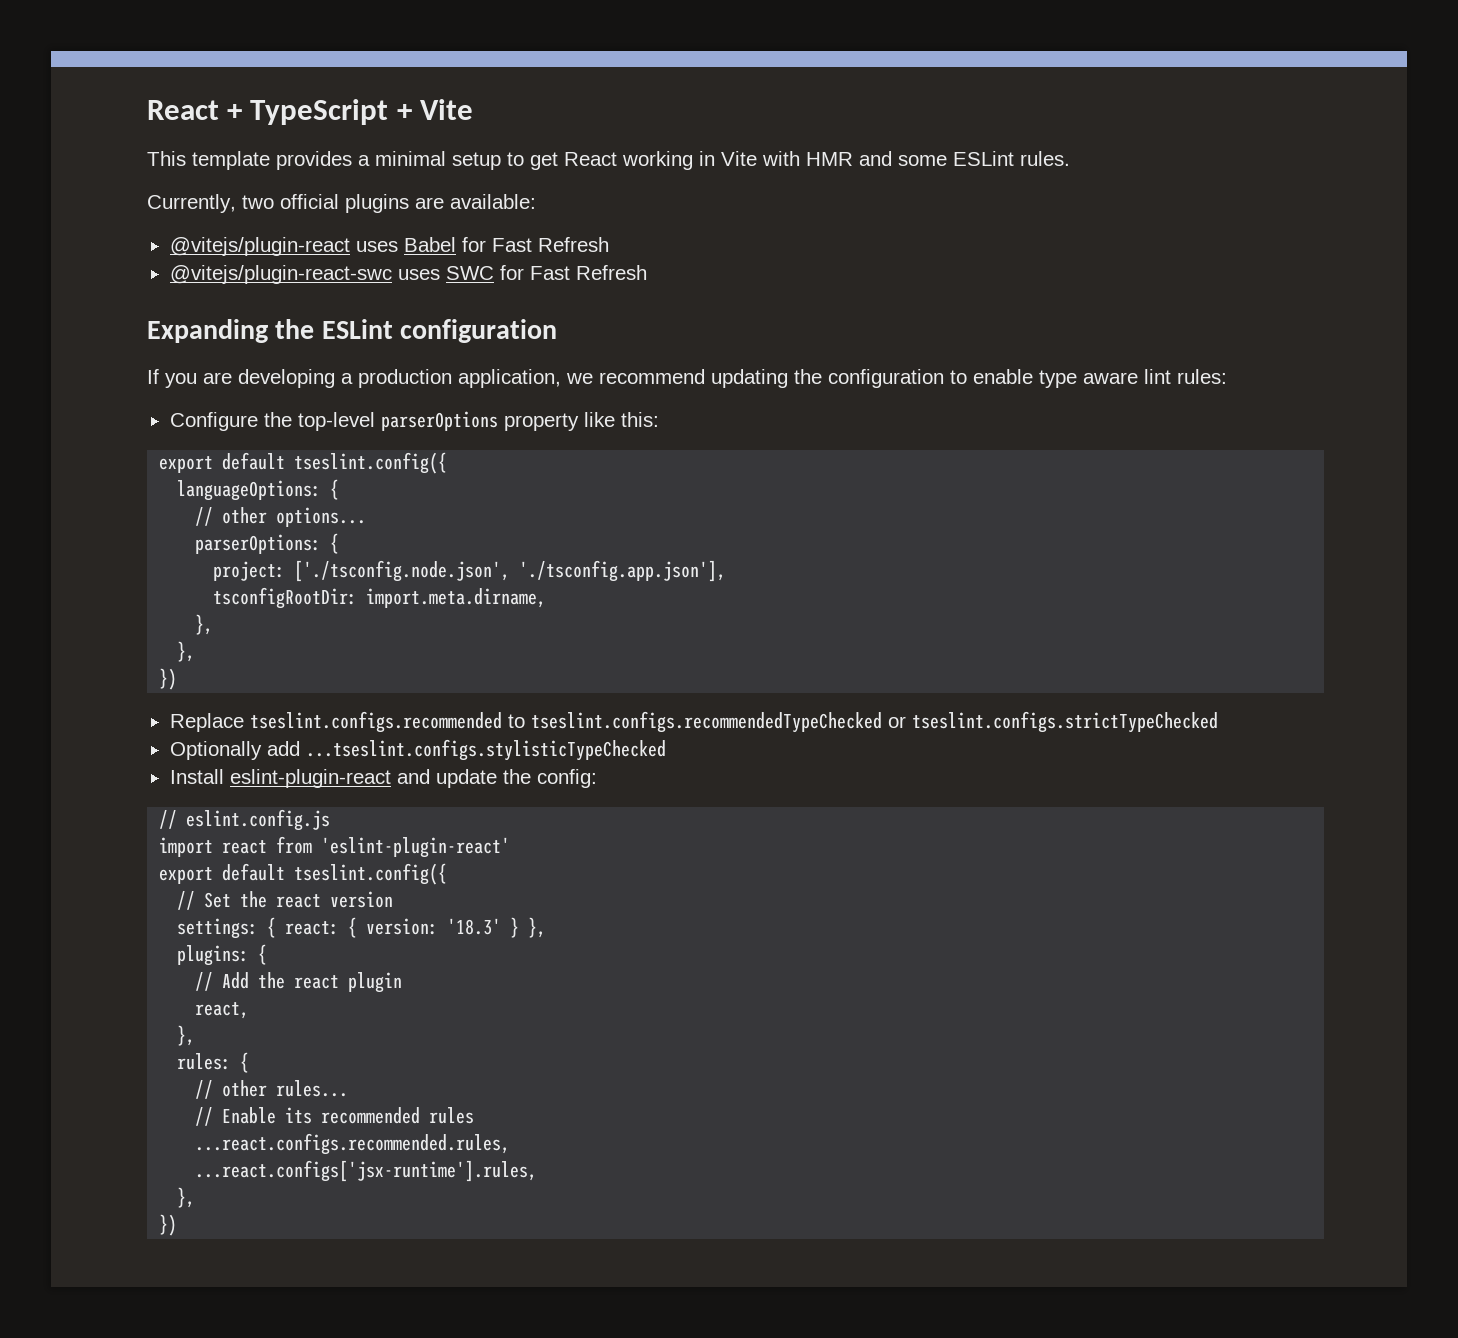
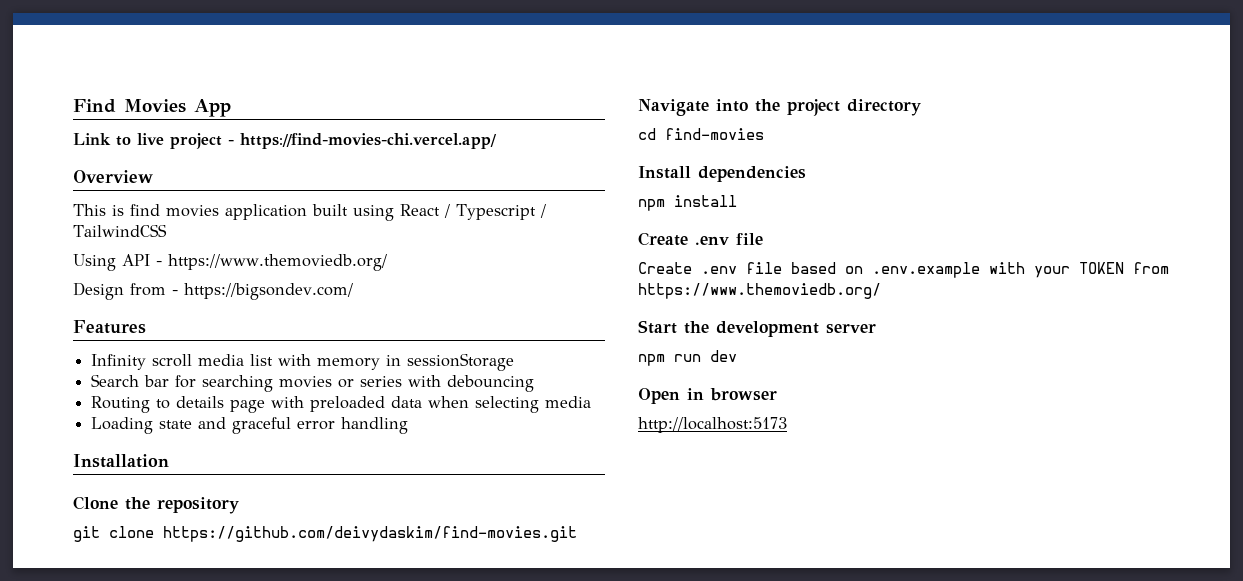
[147,99,473,125] [147,151,1070,170] [147,194,536,213] [169,237,609,256] [169,265,647,284] [147,319,558,343] [147,369,1227,388] [169,411,659,431] [159,452,448,474] [177,479,340,501] [195,507,367,527] [195,533,340,554] [213,560,727,582] [213,587,547,609] [195,614,214,635] [177,641,196,662] [159,668,178,690] [169,711,1218,733] [169,739,666,761] [169,769,597,788] [159,809,331,831] [159,836,511,858] [159,863,448,885] [177,891,394,910] [177,917,547,939] [177,944,268,966] [195,972,403,993] [195,1002,250,1019] [177,1025,196,1046] [177,1052,250,1073] [195,1080,349,1099] [195,1107,475,1126] [195,1133,511,1155] [195,1160,538,1182] [177,1187,196,1208] [159,1214,178,1236] React + TypeScript + Vite // This template provides a minimal setup to get React working in Vite with HMR and some ESLint rules. // Currently, two official plugins are available: // @vitejs/plugin-react uses Babel for Fast Refresh // @vitejs/plugin-react-swc uses SWC for Fast Refresh // Expanding the ESLint configuration // If you are developing a production application, we recommend updating the configuration to enable type aware lint rules: // Configure the top-level parserOptions property like this: // export default tseslint.config({ // languageOptions: { // // other options... // parserOptions: { // project: ['./tsconfig.node.json', './tsconfig.app.json'], // tsconfigRootDir: import.meta.dirname, // }, // }, // }) // Replace tseslint.configs.recommended to tseslint.configs.recommendedTypeChecked or tseslint.configs.strictTypeChecked // Optionally add ...tseslint.configs.stylisticTypeChecked // Install eslint-plugin-react and update the config: // // eslint.config.js // import react from 'eslint-plugin-react' // export default tseslint.config({ // // Set the react version // settings: { react: { version: '18.3' } }, // plugins: { // // Add the react plugin // react, // }, // rules: { // // other rules... // // Enable its recommended rules // ...react.configs.recommended.rules, // ...react.configs['jsx-runtime'].rules, // }, // }) -> [73,99,231,117] [73,133,497,149] [73,170,153,183] [73,204,546,221] [73,224,167,237] [73,254,387,271] [73,282,353,300] [73,320,146,334] [91,353,515,371] [91,374,535,392] [91,396,592,413] [91,417,409,434] [73,454,169,468] [73,496,239,514] [73,526,577,542] [638,99,921,116] [638,128,764,140] [638,166,806,182] [638,195,737,211] [638,232,763,246] [638,262,1169,278] [638,283,881,299] [638,320,876,337] [638,350,737,366] [638,388,777,404] [638,417,787,433] Find Movies App // Link to live project - https://find-movies-chi.vercel.app/ // Overview // This is find movies application built using React / Typescript / TailwindCSS // Using API - https://www.themoviedb.org/ // Design from - https://bigsondev.com/ // Features // Infinity scroll media list with memory in sessionStorage // Search bar for searching movies or series with debouncing // Routing to details page with preloaded data when selecting media // Loading state and graceful error handling // Installation // Clone the repository // git clone https://github.com/deivydaskim/find-movies.git // Navigate into the project directory // cd find-movies // Install dependencies // npm install // Create .env file // Create .env file based on .env.example with your TOKEN from https://www.themoviedb.org/ // Start the development server // npm run dev // Open in browser // http://localhost:5173

